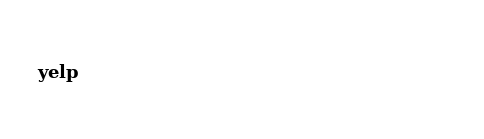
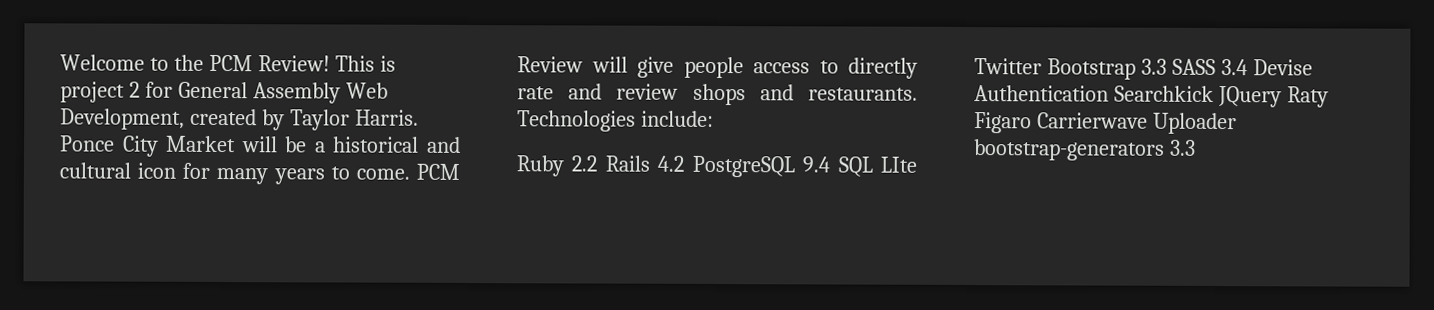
[37,64,79,82] yelp -> [60,54,396,72] [60,81,388,104] [60,108,419,131] [60,135,461,157] [59,162,461,185] [517,56,918,79] [517,83,918,106] [517,110,714,132] [516,155,917,178] [974,58,1313,80] [974,85,1329,108] [974,112,1237,135] [973,139,1196,161] Welcome to the PCM Review! This is project 2 for General Assembly Web Development, created by Taylor Harris. Ponce City Market will be a historical and cultural icon for many years to come. PCM Review will give people access to directly rate and review shops and restaurants. Technologies include: // Ruby 2.2 Rails 4.2 PostgreSQL 9.4 SQL LIte Twitter Bootstrap 3.3 SASS 3.4 Devise Authentication Searchkick JQuery Raty Figaro Carrierwave Uploader bootstrap-generators 3.3

